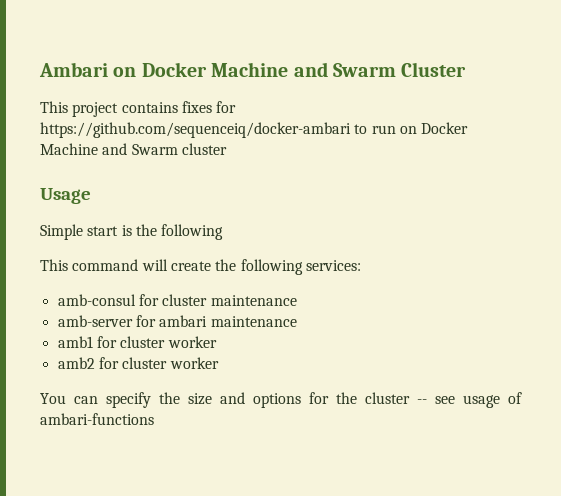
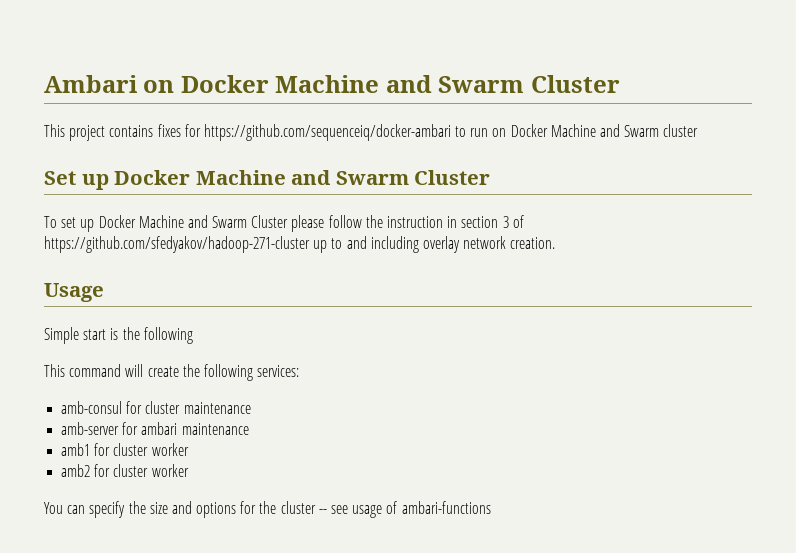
(227, 149) none -> [44,170,491,190] [44,215,524,232] [44,236,556,253] // Set up Docker Machine and Swarm Cluster // To set up Docker Machine and Swarm Cluster please follow the instruction in section 3 of https://github.com/sfedyakov/hadoop-271-cluster up to and including overlay network creation.

